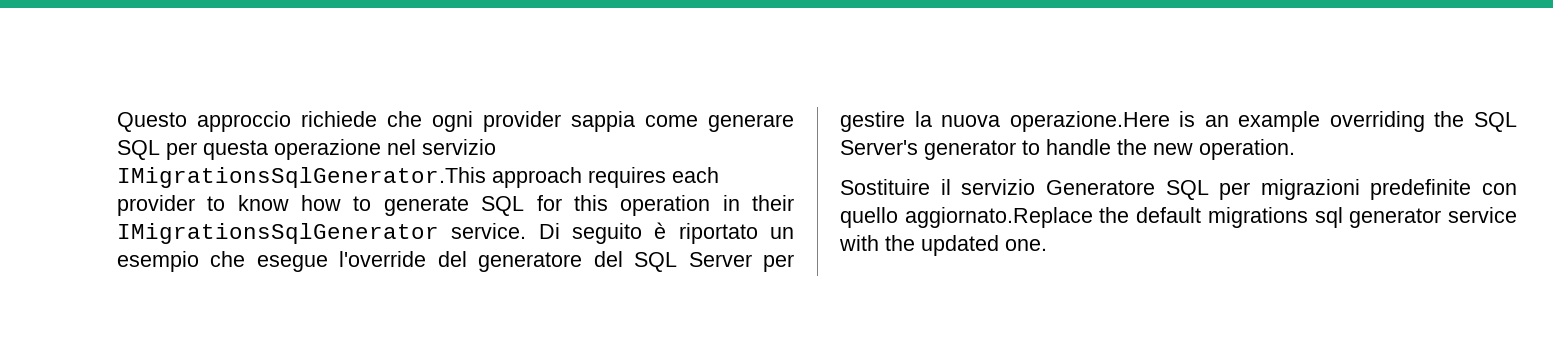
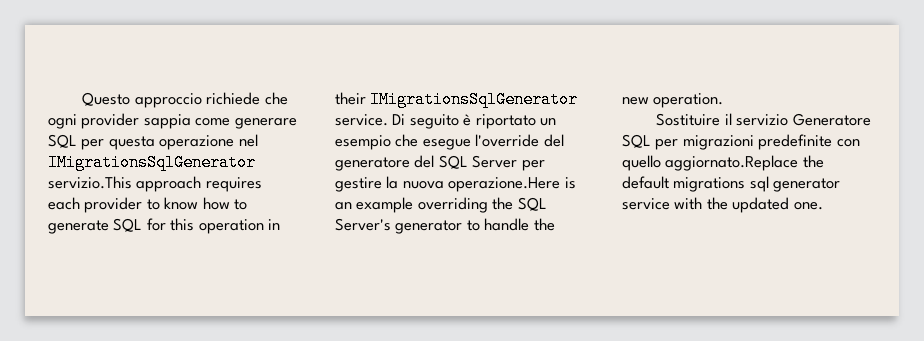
[422,139,496,155] [117,167,486,188] servizio IMigrationsSqlGenerator.This -> [48,154,256,171] [48,176,132,189] IMigrationsSqlGenerator servizio.This

